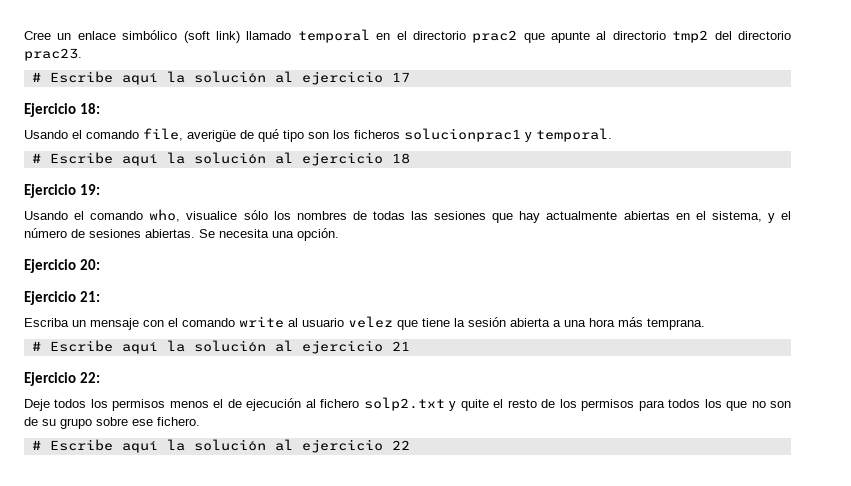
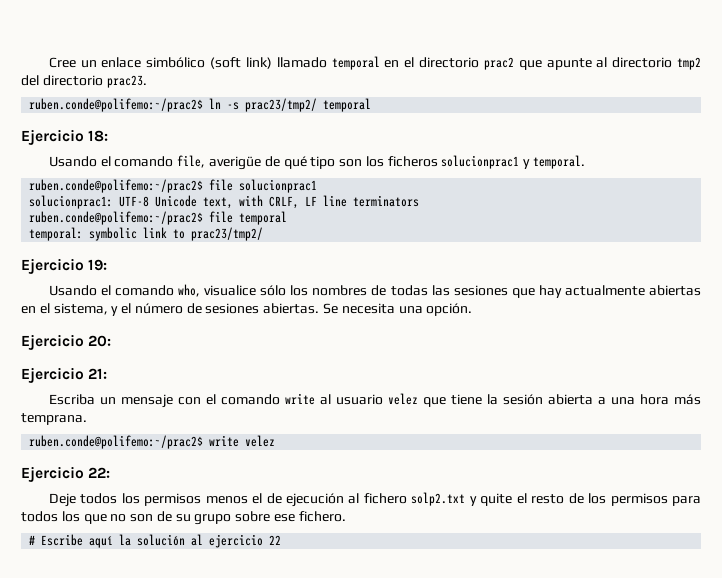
[31,71,410,85] # Escribe aquí la solución al ejercicio 17 -> [29,98,372,112] ruben.conde@polifemo:~/prac2$ ln -s prac23/tmp2/ temporal
[31,152,410,166] # Escribe aquí la solución al ejercicio 18 -> [29,179,318,193] [29,195,420,209] [29,211,288,225] [29,227,264,241] ruben.conde@polifemo:~/prac2$ file solucionprac1 // solucionprac1: UTF-8 Unicode text, with CRLF, LF line terminators // ruben.conde@polifemo:~/prac2$ file temporal // temporal: symbolic link to prac23/tmp2/
[31,340,410,354] # Escribe aquí la solución al ejercicio 21 -> [29,435,276,449] ruben.conde@polifemo:~/prac2$ write velez

